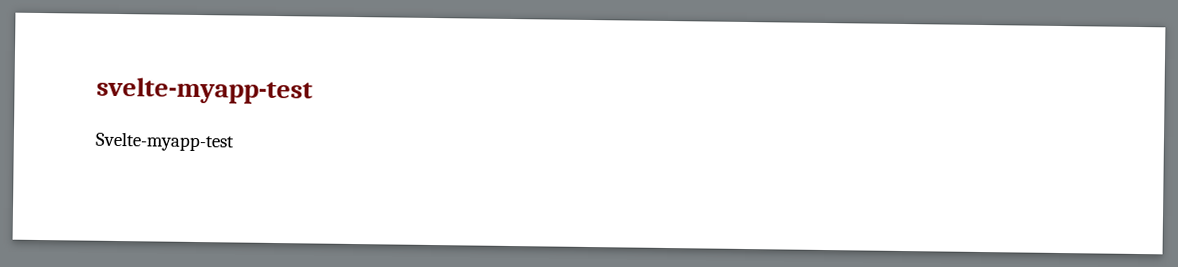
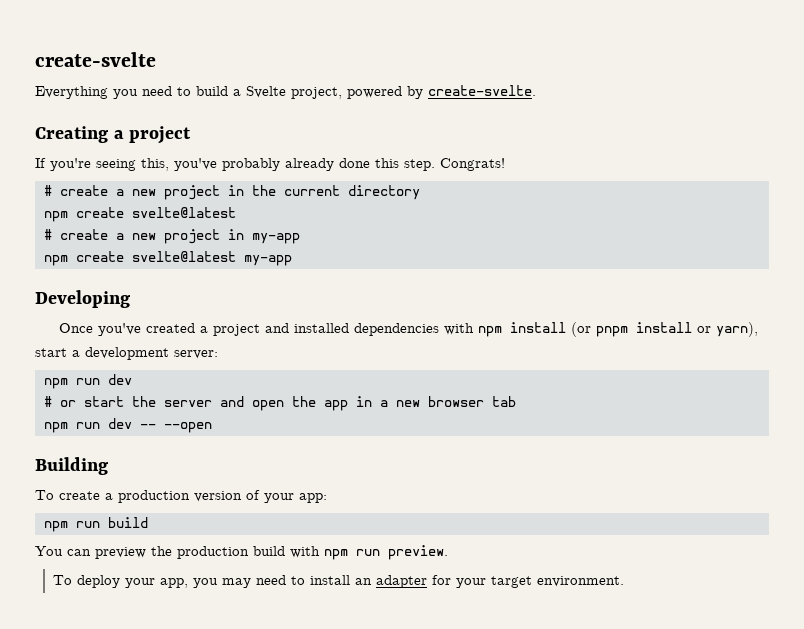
[96,76,313,105] [95,131,234,152] svelte-myapp-test // Svelte-myapp-test -> [35,52,156,67] [35,85,536,99] [35,126,192,144] [35,158,505,171] [44,185,420,200] [44,207,236,222] [44,229,300,244] [44,251,292,266] [35,290,130,308] [58,322,758,337] [35,347,218,360] [44,374,132,389] [44,396,516,411] [44,418,212,433] [35,457,108,475] [35,490,327,503] [44,517,148,532] [35,545,448,560] [53,575,625,588] create-svelte // Everything you need to build a Svelte project, powered by create-svelte. // Creating a project // If you're seeing this, you've probably already done this step. Congrats! // # create a new project in the current directory // npm create svelte@latest // # create a new project in my-app // npm create svelte@latest my-app // Developing // Once you've created a project and installed dependencies with npm install (or pnpm install or yarn), start a development server: // npm run dev // # or start the server and open the app in a new browser tab // npm run dev -- --open // Building // To create a production version of your app: // npm run build // You can preview the production build with npm run preview. // To deploy your app, you may need to install an adapter for your target environment.

